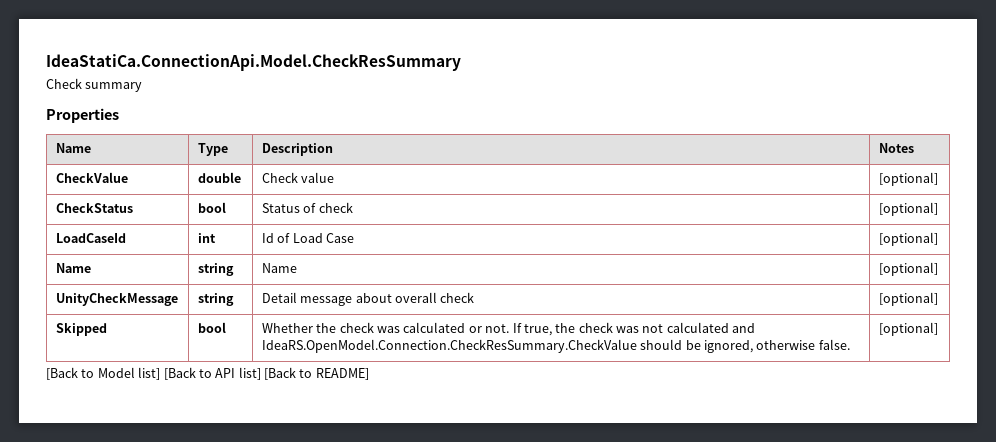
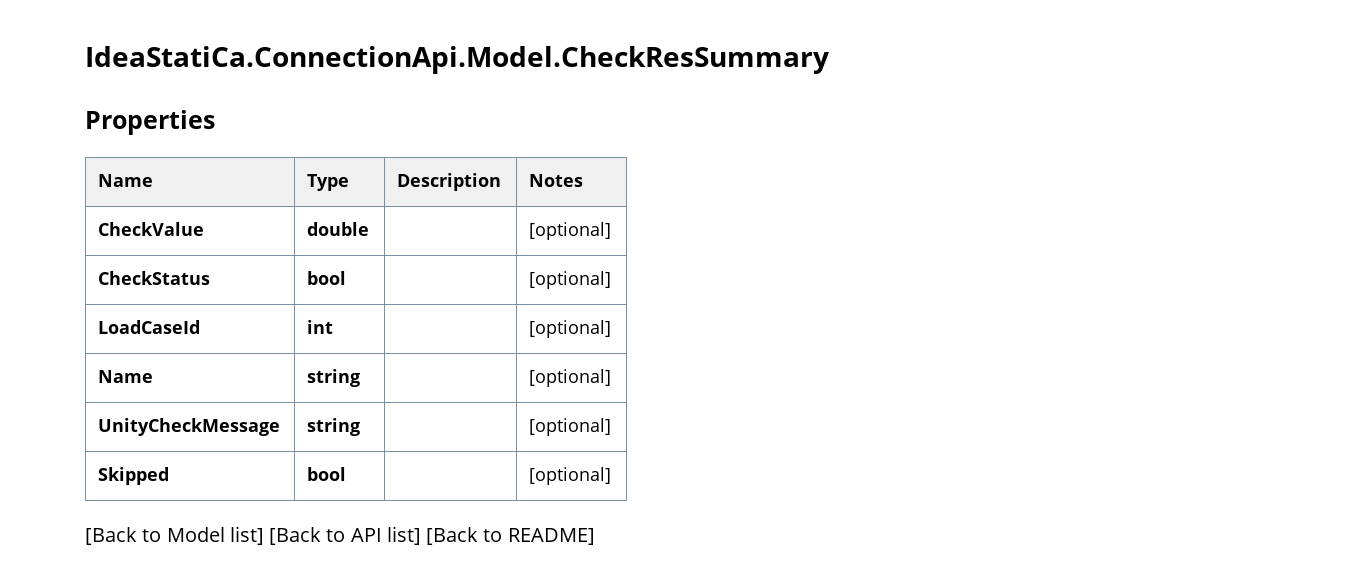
[46,78,143,92] // Check summary -> (829, 60) none
[261,172,335,183] Check value -> (370, 229) none
[261,202,353,213] Status of check -> (347, 278) none
[261,233,355,243] Id of Load Case -> (334, 327) none
[261,263,297,273] Name -> (361, 378) none
[261,292,475,306] [878,292,938,306] [55,323,107,336] [197,322,226,333] [261,322,756,336] [261,339,850,353] Detail message about overall check | [optional] // Skipped | bool | Whether the check was calculated or not. If true, the check was not calculated and IdeaRS.OpenModel.Connection.CheckResSummary.CheckValue should be ignored, otherwise false. -> [529,418,612,436] [98,467,170,485] [307,467,347,481] | [optional] // Skipped | bool |

